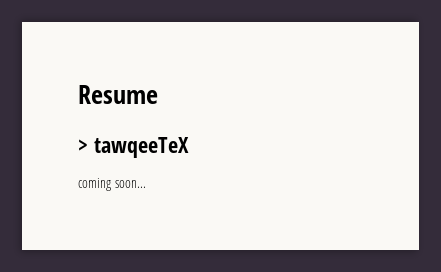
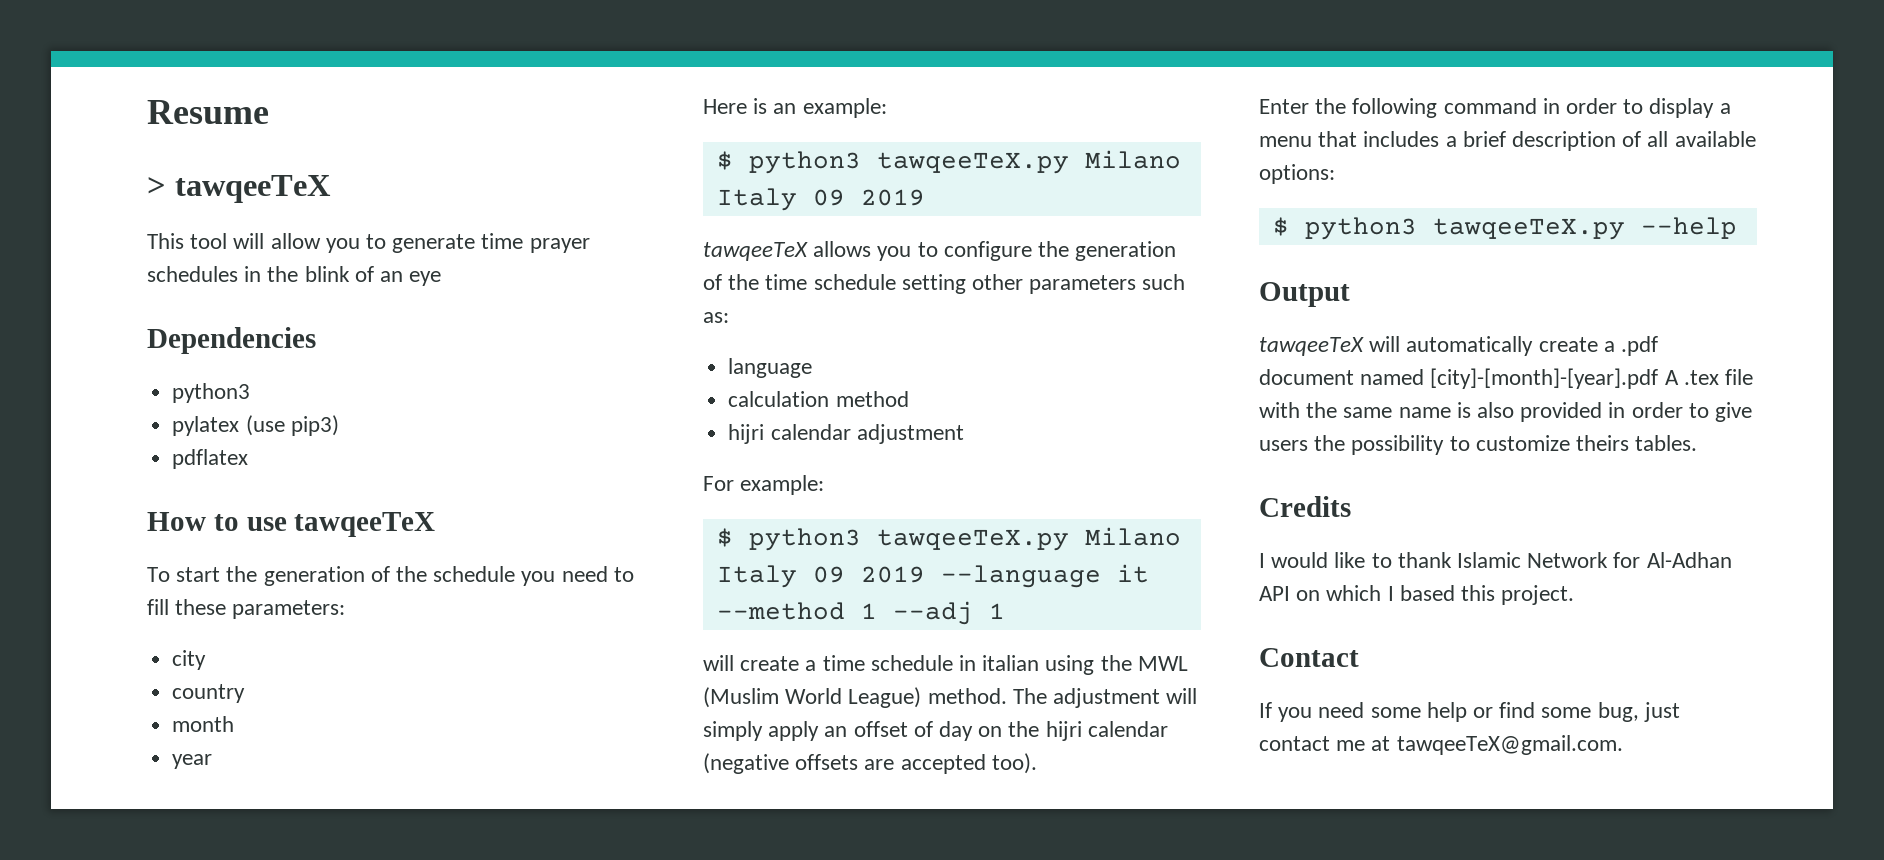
[78,178,146,191] coming soon... -> [147,233,590,253] [147,266,442,286] [147,327,316,354] [172,383,251,403] [172,415,339,436] [172,449,249,469] [147,512,436,537] [147,566,634,586] [147,599,346,619] [172,650,207,670] [172,684,246,703] [172,716,235,732] [172,754,213,769] [703,98,887,118] [716,150,1181,174] [716,188,925,211] [703,241,1177,261] [703,274,1186,294] [703,312,729,323] [728,358,813,378] [728,391,909,407] [728,424,964,444] [703,475,825,495] [716,527,1181,551] [716,564,1149,588] [716,601,1005,625] [703,655,1188,675] [703,687,1198,708] [703,721,1168,741] [703,753,1037,774] [1259,98,1731,118] [1259,131,1756,151] [1259,164,1335,184] [1272,217,1737,240] [1259,282,1350,307] [1259,336,1659,356] [1259,368,1754,389] [1259,402,1753,422] [1259,435,1698,455] [1259,496,1351,517] [1259,552,1732,568] [1259,585,1575,605] [1259,648,1359,667] [1259,702,1680,722] [1259,735,1623,755] This tool will allow you to generate time prayer schedules in the blink of an eye // Dependencies // python3 // pylatex (use pip3) // pdflatex // How to use tawqeeTeX // To start the generation of the schedule you need to fill these parameters: // city // country // month // year // Here is an example: // $ python3 tawqeeTeX.py Milano Italy 09 2019 // tawqeeTeX allows you to configure the generation of the time schedule setting other parameters such as: // language // calculation method // hijri calendar adjustment // For example: // $ python3 tawqeeTeX.py Milano Italy 09 2019 --language it --method 1 --adj 1 // will create a time schedule in italian using the MWL (Muslim World League) method. The adjustment will simply apply an offset of day on the hijri calendar (negative offsets are accepted too). // Enter the following command in order to display a menu that includes a brief description of all available options: // $ python3 tawqeeTeX.py --help // Output // tawqeeTeX will automatically create a .pdf document named [city]-[month]-[year].pdf A .tex file with the same name is also provided in order to give users the possibility to customize theirs tables. // Credits // I would like to thank Islamic Network for Al-Adhan API on which I based this project. // Contact // If you need some help or find some bug, just contact me at tawqeeTeX@gmail.com.

